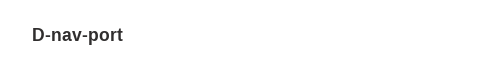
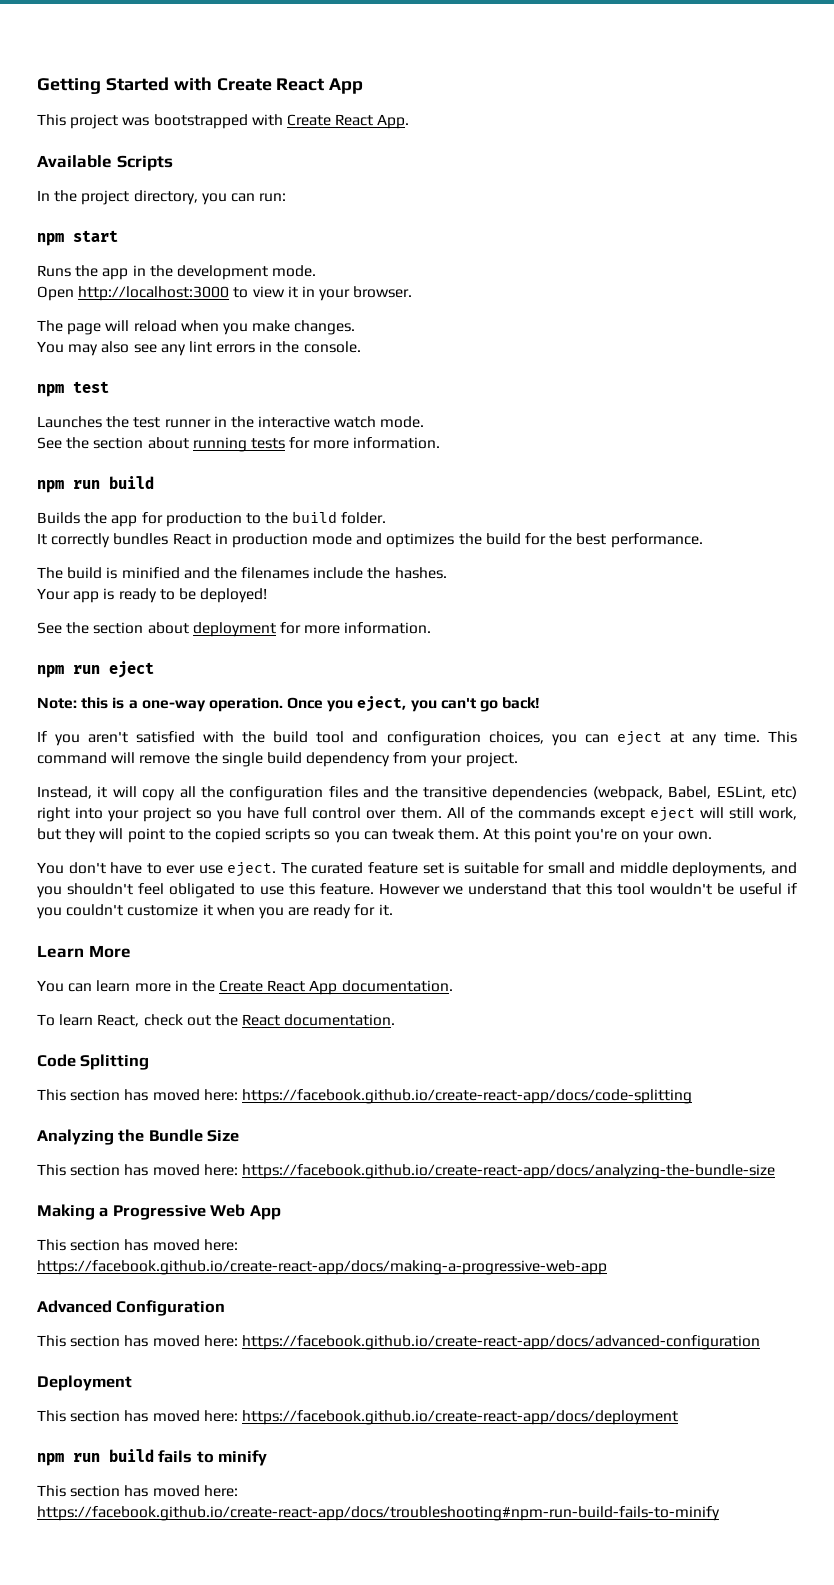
[32,28,123,45] D-nav-port -> [37,77,364,94] [37,114,410,129] [37,155,173,171] [37,190,287,205] [37,230,118,246] [37,265,317,280] [37,286,413,301] [37,320,356,335] [37,341,361,356] [37,381,109,397] [37,416,425,428] [37,437,441,452] [37,476,154,493] [37,511,387,527] [37,533,703,548] [37,567,447,579] [37,588,268,603] [37,622,432,637] [37,661,154,678] [37,696,541,712] [37,731,797,746] [37,752,518,767] [37,786,797,801] [37,807,797,822] [37,828,712,843] [37,862,797,877] [37,883,798,898] [37,904,393,919] [37,945,131,958] [37,980,453,995] [37,1014,396,1027] [37,1054,150,1070] [37,1089,692,1104] [37,1129,240,1145] [37,1164,775,1179] [37,1204,281,1220] [37,1239,238,1251] [37,1260,607,1275] [37,1300,226,1316] [37,1335,760,1350] [37,1375,132,1391] [37,1410,678,1425] [37,1449,268,1466] [37,1485,238,1497] [37,1506,720,1521] Getting Started with Create React App // This project was bootstrapped with Create React App. // Available Scripts // In the project directory, you can run: // npm start // Runs the app in the development mode. // Open http://localhost:3000 to view it in your browser. // The page will reload when you make changes. // You may also see any lint errors in the console. // npm test // Launches the test runner in the interactive watch mode. // See the section about running tests for more information. // npm run build // Builds the app for production to the build folder. // It correctly bundles React in production mode and optimizes the build for the best performance. // The build is minified and the filenames include the hashes. // Your app is ready to be deployed! // See the section about deployment for more information. // npm run eject // Note: this is a one-way operation. Once you eject, you can't go back! // If you aren't satisfied with the build tool and configuration choices, you can eject at any time. This command will remove the single build dependency from your project. // Instead, it will copy all the configuration files and the transitive dependencies (webpack, Babel, ESLint, etc) right into your project so you have full control over them. All of the commands except eject will still work, but they will point to the copied scripts so you can tweak them. At this point you're on your own. // You don't have to ever use eject. The curated feature set is suitable for small and middle deployments, and you shouldn't feel obligated to use this feature. However we understand that this tool wouldn't be useful if you couldn't customize it when you are ready for it. // Learn More // You can learn more in the Create React App documentation. // To learn React, check out the React documentation. // Code Splitting // This section has moved here: https://facebook.github.io/create-react-app/docs/code-splitting // Analyzing the Bundle Size // This section has moved here: https://facebook.github.io/create-react-app/docs/analyzing-the-bundle-size // Making a Progressive Web App // This section has moved here: https://facebook.github.io/create-react-app/docs/making-a-progressive-web-app // Advanced Configuration // This section has moved here: https://facebook.github.io/create-react-app/docs/advanced-configuration // Deployment // This section has moved here: https://facebook.github.io/create-react-app/docs/deployment // npm run build fails to minify // This section has moved here: https://facebook.github.io/create-react-app/docs/troubleshooting#npm-run-build-fails-to-minify

